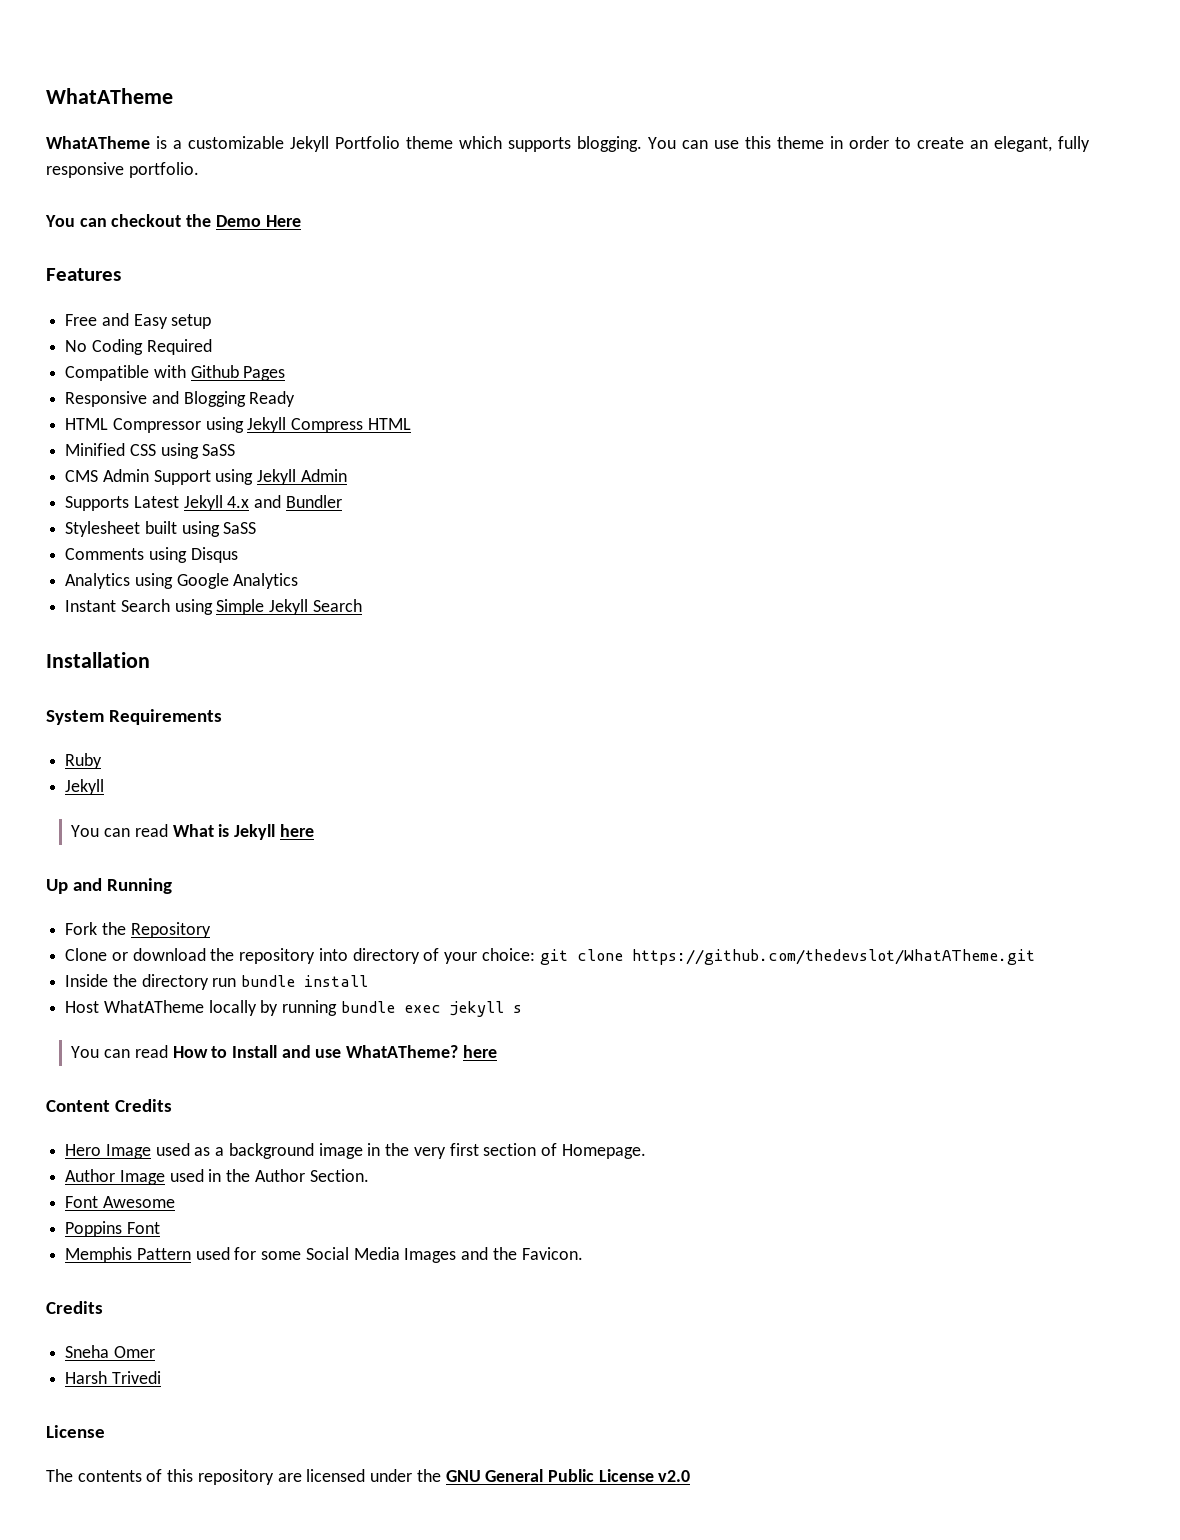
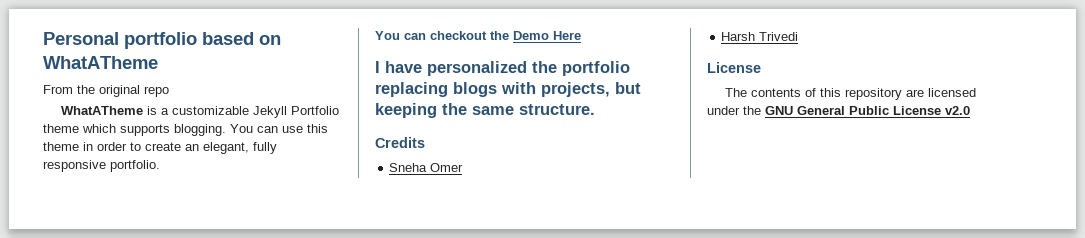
[46,88,173,104] WhatATheme -> [43,32,281,49] [43,56,158,69] [43,85,169,97] Personal portfolio based on WhatATheme // From the original repo
[46,268,121,281] [65,313,212,329] [65,339,212,355] [65,365,286,381] [65,391,296,407] [65,417,411,433] [65,443,236,459] [65,469,347,485] [65,495,342,511] [65,521,257,537] [65,547,238,563] [65,573,299,589] [65,599,362,615] [46,652,150,668] [46,709,223,725] [65,753,103,769] [65,779,105,795] [71,824,314,840] [46,878,173,894] [65,922,211,938] [65,948,1035,965] [65,974,369,990] [65,1000,522,1017] [71,1045,497,1058] [46,1099,173,1112] [65,1143,646,1159] [65,1169,369,1185] [65,1196,175,1208] [65,1221,160,1237] [65,1247,583,1263] Features // Free and Easy setup // No Coding Required // Compatible with Github Pages // Responsive and Blogging Ready // HTML Compressor using Jekyll Compress HTML // Minified CSS using SaSS // CMS Admin Support using Jekyll Admin // Supports Latest Jekyll 4.x and Bundler // Stylesheet built using SaSS // Comments using Disqus // Analytics using Google Analytics // Instant Search using Simple Jekyll Search // Installation // System Requirements // Ruby // Jekyll // You can read What is Jekyll here // Up and Running // Fork the Repository // Clone or download the repository into directory of your choice: git clone https://github.com/thedevslot/WhatATheme.git // Inside the directory run bundle install // Host WhatATheme locally by running bundle exec jekyll s // You can read How to Install and use WhatATheme? here // Content Credits // Hero Image used as a background image in the very first section of Homepage. // Author Image used in the Author Section. // Font Awesome // Poppins Font // Memphis Pattern used for some Social Media Images and the Favicon. -> [375,61,630,76] [375,82,641,97] [375,103,595,118] I have personalized the portfolio replacing blogs with projects, but keeping the same structure.

